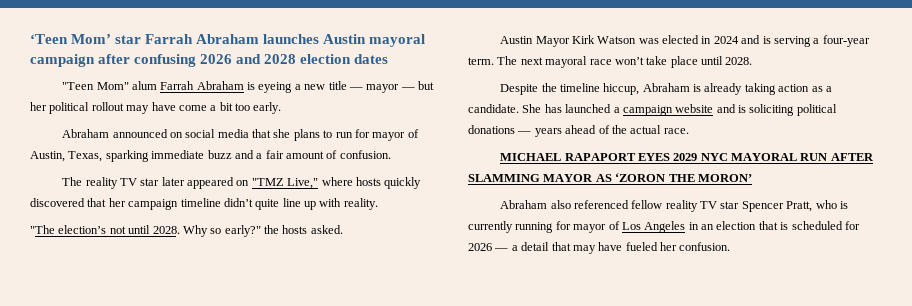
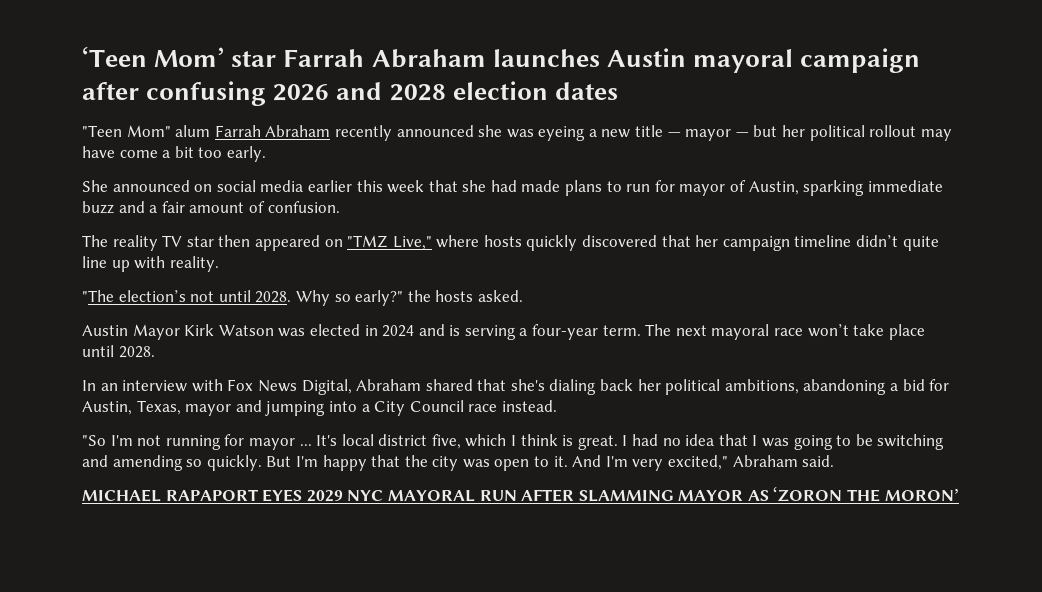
[247,82,256,90] is -> [334,125,534,141] recently announced she was
[62,129,110,138] Abraham -> [82,180,108,192] She
[252,129,291,138] that she -> [307,180,561,193] earlier this week that she had made
[68,151,103,162] Texas, -> (799, 188) none
[161,177,185,186] later -> [218,235,251,247] then
[500,83,832,95] [468,104,837,116] [468,125,689,137] Despite the timeline hiccup, Abraham is already taking action as a candidate. She has launched a campaign website and is soliciting political donations — years ahead of the actual race. -> [82,379,950,395] [82,400,557,416] [82,434,945,450] [82,455,835,471] In an interview with Fox News Digital, Abraham shared that she's dialing back her political ambitions, abandoning a bid for Austin, Texas, mayor and jumping into a City Council race instead. // "So I'm not running for mayor ... It's local district five, which I think is great. I had no idea that I was going to be switching and amending so quickly. But I'm happy that the city was open to it. And I'm very excited," Abraham said.
[500,200,848,212] [468,221,860,233] [468,242,731,254] // Abraham also referenced fellow reality TV star Spencer Pratt, who is currently running for mayor of Los Angeles in an election that is scheduled for 2026 — a detail that may have fueled her confusion. -> (959, 494) none

